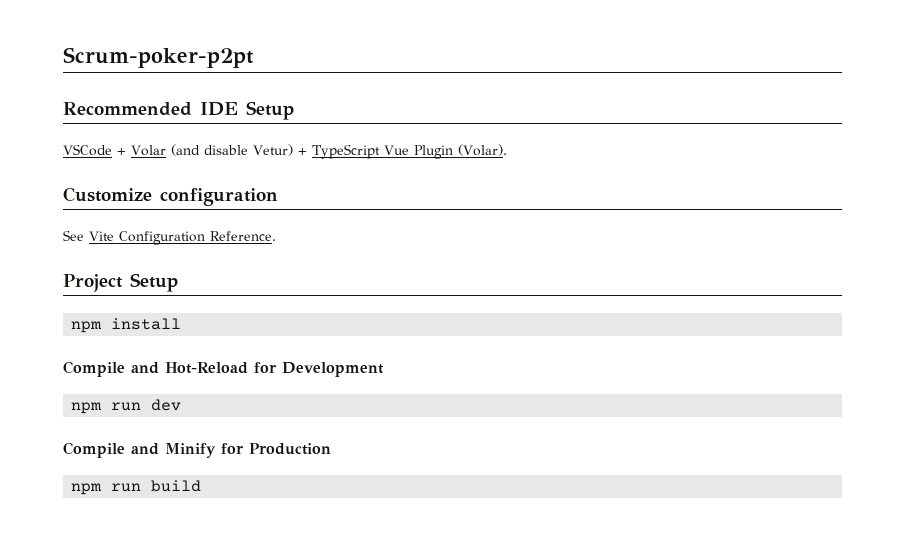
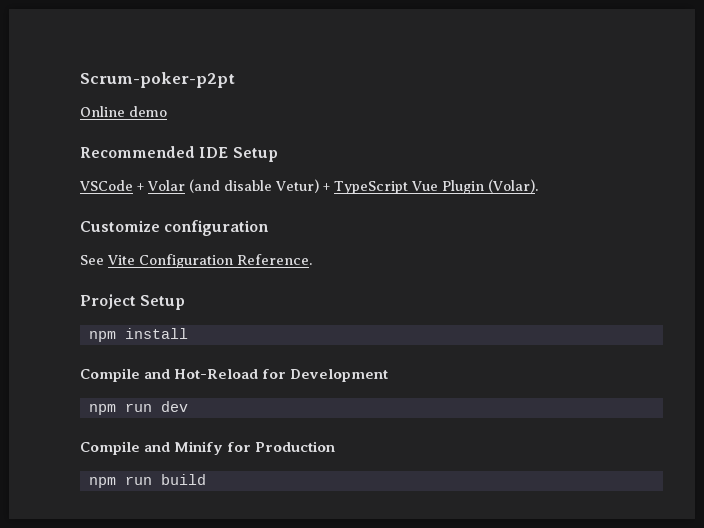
(254, 57) none -> [80,106,167,117] // Online demo

